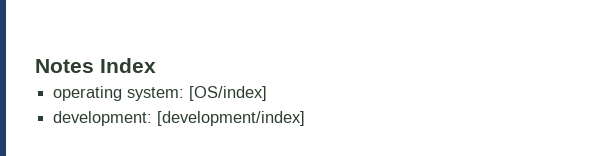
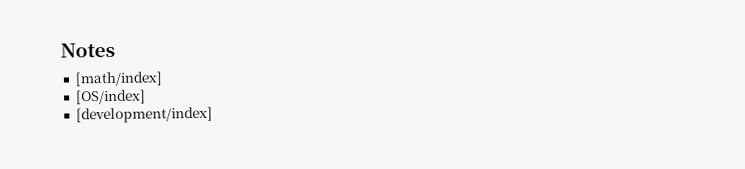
[100,58,156,73] [53,86,185,101] Index // operating system: -> [74,71,162,87] // [math/index] //
[53,111,153,126] development: -> (146, 97) none

